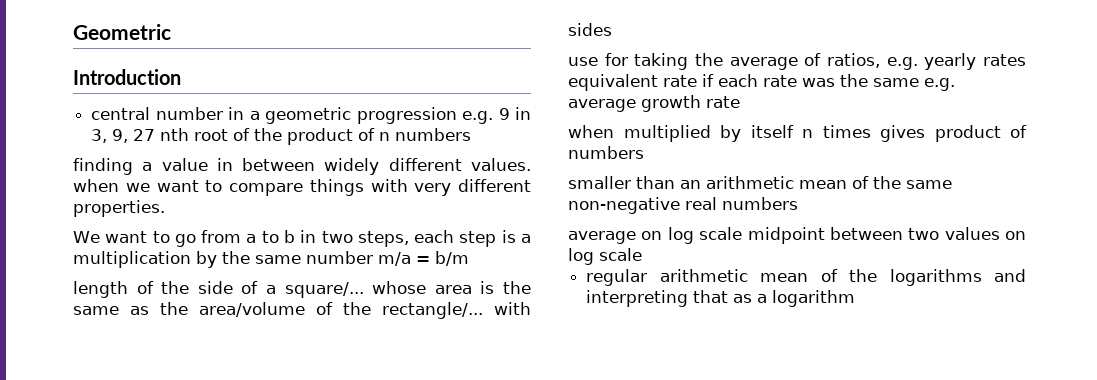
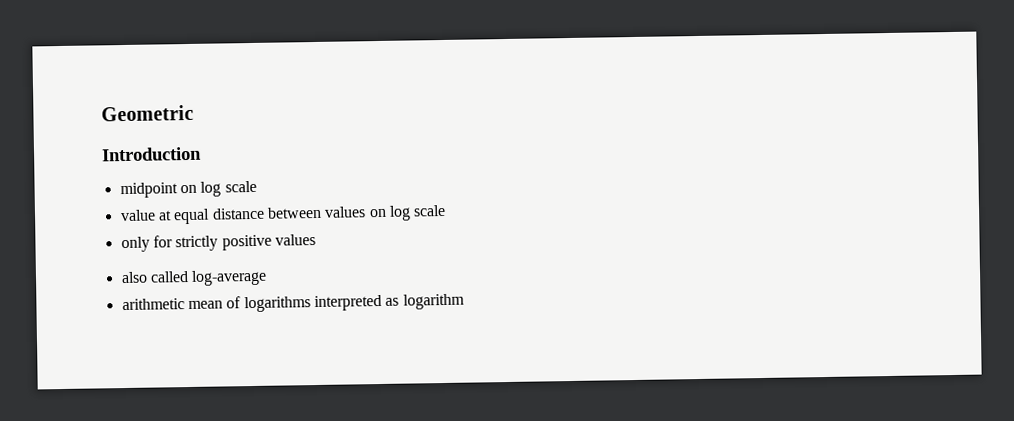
[91,107,531,124] [91,128,472,145] [73,158,531,175] [73,179,531,196] [73,200,165,217] [73,230,531,247] [73,251,469,268] [73,281,531,298] [73,302,531,319] [568,23,612,36] [568,53,1026,70] [568,74,955,91] [568,95,740,112] [568,125,1027,142] [568,146,644,159] [568,176,952,189] [568,197,798,214] [568,227,1026,244] [568,248,642,265] [586,269,1026,286] [586,290,768,307] central number in a geometric progression e.g. 9 in 3, 9, 27 nth root of the product of n numbers // finding a value in between widely different values. when we want to compare things with very different properties. // We want to go from a to b in two steps, each step is a multiplication by the same number m/a = b/m // length of the side of a square/... whose area is the same as the area/volume of the rectangle/... with sides // use for taking the average of ratios, e.g. yearly rates equivalent rate if each rate was the same e.g. average growth rate // when multiplied by itself n times gives product of numbers // smaller than an arithmetic mean of the same non-negative real numbers // average on log scale midpoint between two values on log scale // regular arithmetic mean of the logarithms and interpreting that as a -> [119,180,257,199] [119,204,447,225] [120,234,316,253] [120,269,268,286] [121,294,400,313] midpoint on log scale // value at equal distance between values on log scale // only for strictly positive values // also called log-average // arithmetic mean of logarithms interpreted as

